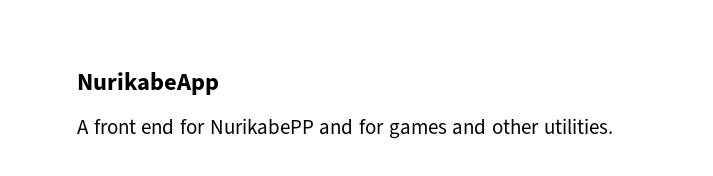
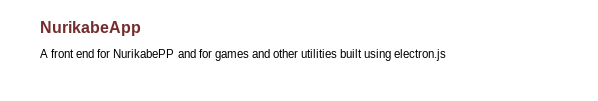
[543,118,613,134] utilities. -> [301,49,447,61] utilities built using electron.js

